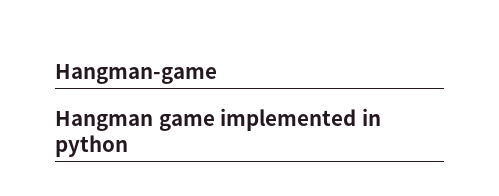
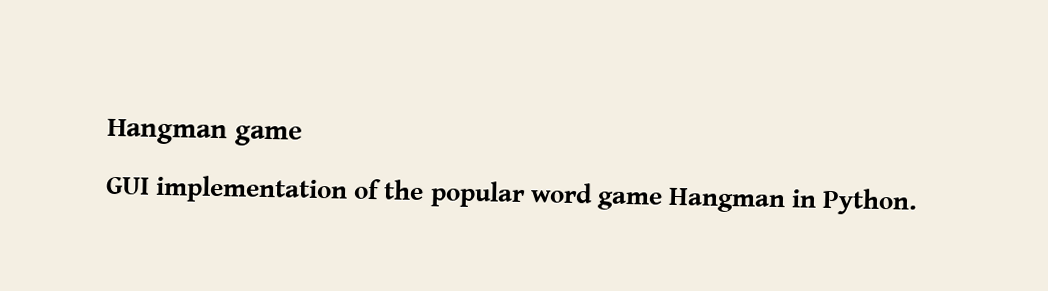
[55,64,217,84] Hangman-game // -> (106, 132) none
[220,108,381,131] [55,135,128,157] implemented in python -> [105,174,919,216] // GUI implementation of the popular word game Hangman in Python.

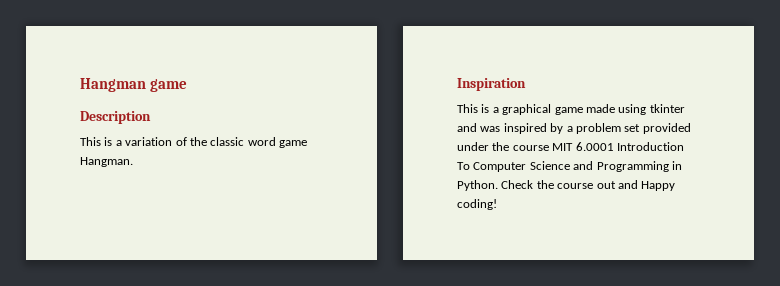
[105,174,349,205] GUI implementation -> [80,111,151,124] [80,137,173,146] Description // This is a variation
[429,180,526,209] popular -> [210,137,245,146] classic
[668,187,919,216] Hangman in Python. -> [80,157,133,167] [457,78,526,91] [457,104,685,115] [457,123,691,134] [457,142,684,151] [457,161,682,172] [457,180,676,191] [457,199,497,210] Hangman. // Inspiration // This is a graphical game made using tkinter and was inspired by a problem set provided under the course MIT 6.0001 Introduction To Computer Science and Programming in Python. Check the course out and Happy coding!

